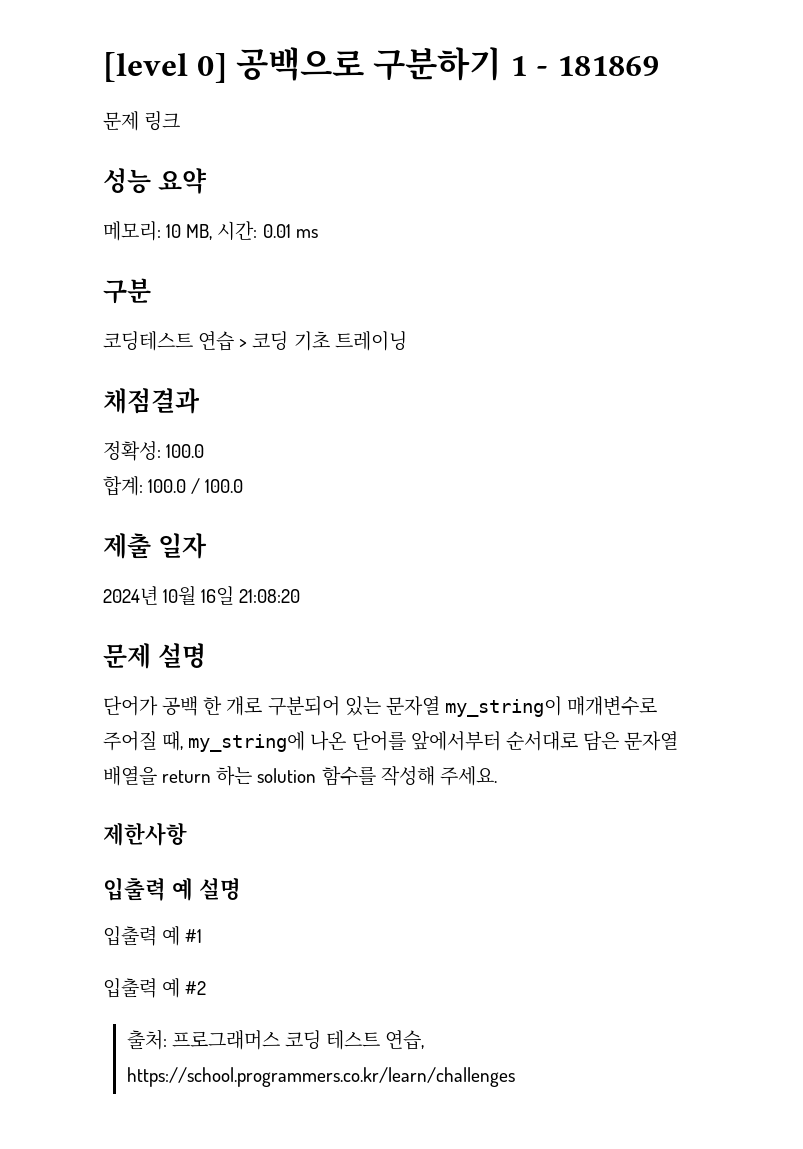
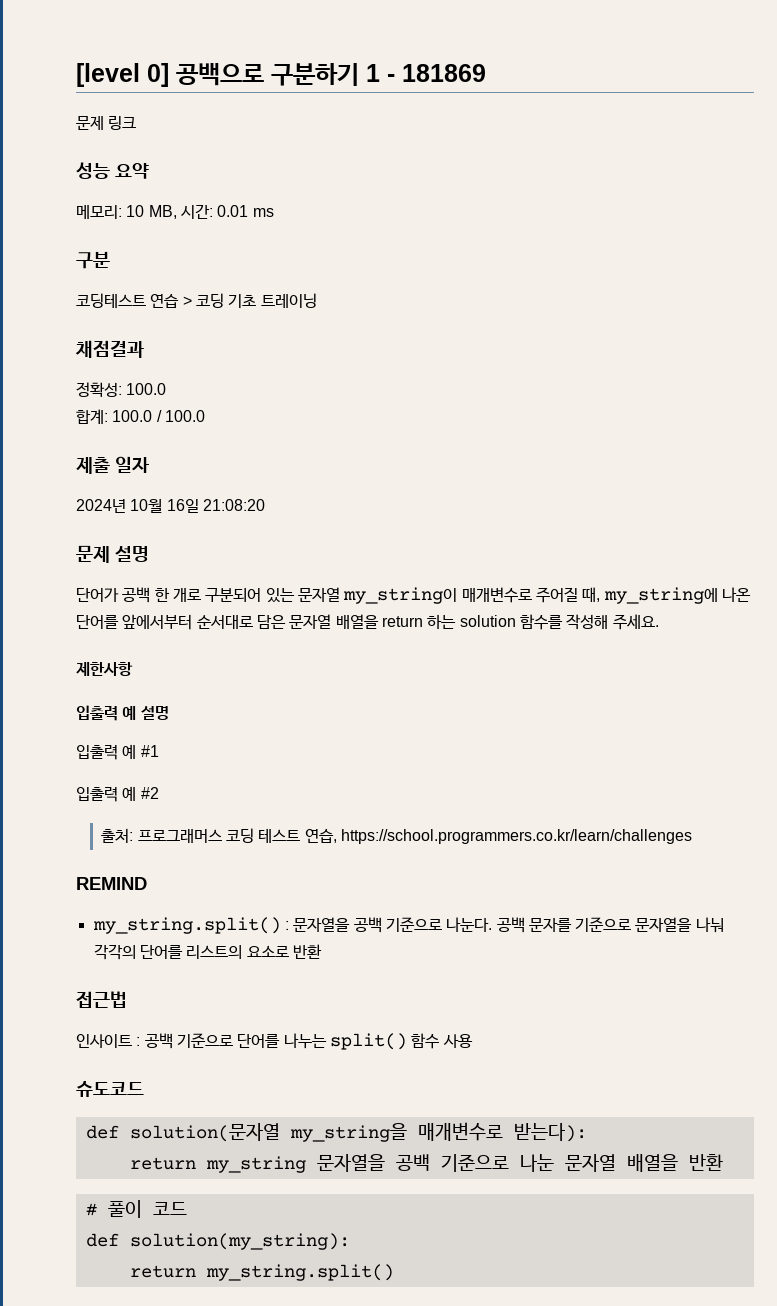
(515, 1077) none -> [76,877,147,890] [92,917,724,934] [93,944,322,960] [76,991,127,1008] [76,1033,473,1050] [76,1081,144,1097] [85,1122,587,1142] [129,1154,723,1173] [85,1200,187,1218] [85,1233,350,1250] [129,1264,394,1281] // REMIND // my_string.split() : 문자열을 공백 기준으로 나눈다. 공백 문자를 기준으로 문자열을 나눠 각각의 단어를 리스트의 요소로 반환 // 접근법 // 인사이트 : 공백 기준으로 단어를 나누는 split() 함수 사용 // 슈도코드 // def solution(문자열 my_string을 매개변수로 받는다): // return my_string 문자열을 공백 기준으로 나눈 문자열 배열을 반환 // # 풀이 코드 // def solution(my_string): // return my_string.split()

